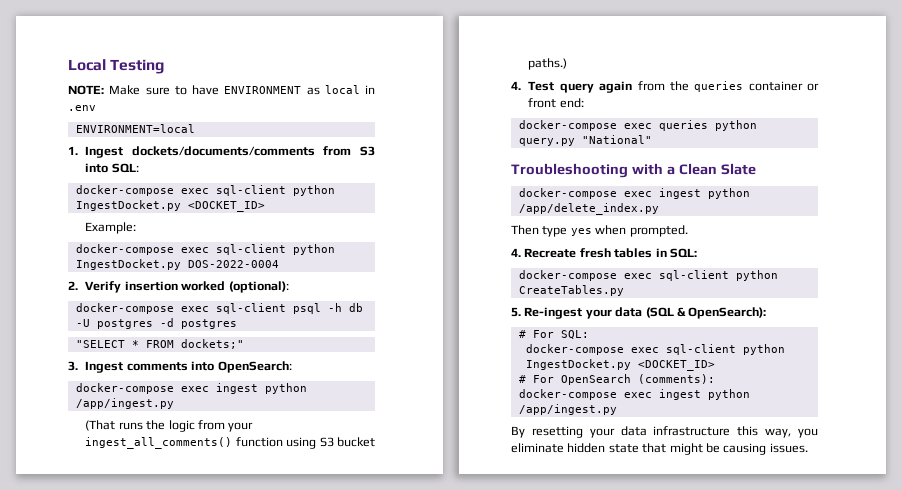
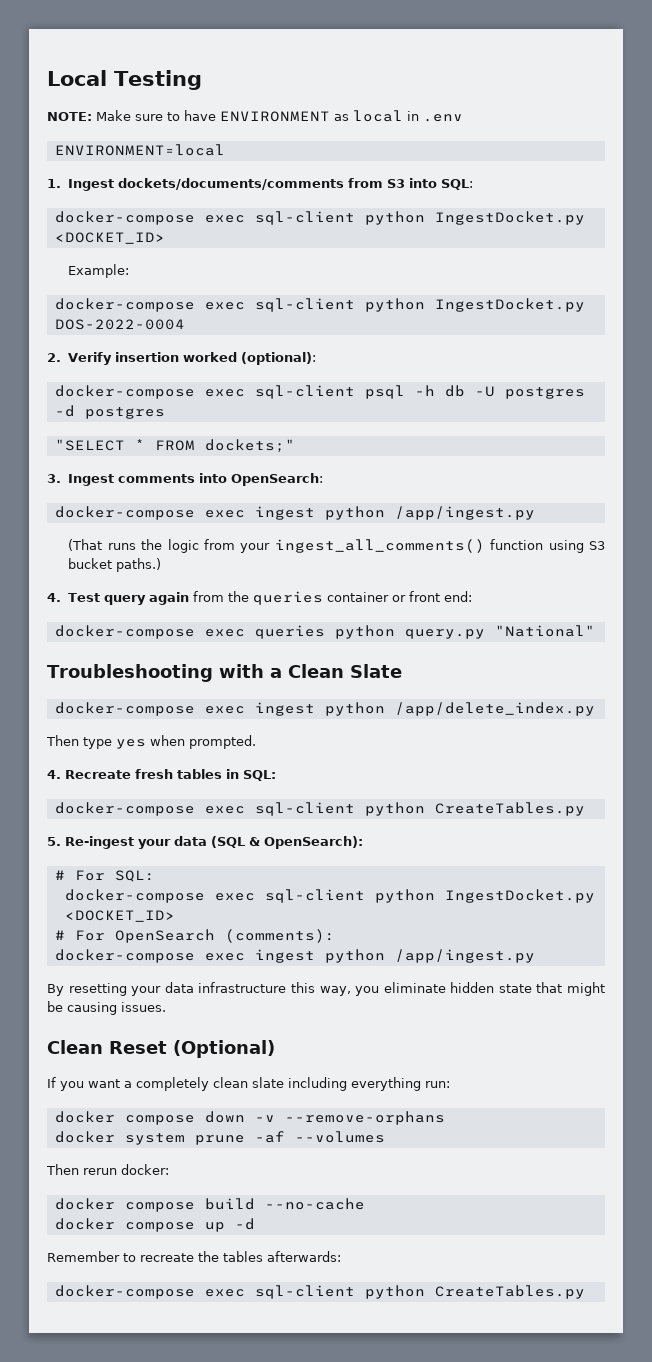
(808, 448) none -> [47,1040,275,1058] [47,1077,450,1091] [54,1111,445,1125] [54,1131,385,1145] [46,1164,169,1175] [54,1198,365,1212] [54,1218,255,1232] [47,1251,341,1262] [54,1285,585,1299] // Clean Reset (Optional) // If you want a completely clean slate including everything run: // docker compose down -v --remove-orphans // docker system prune -af --volumes // Then rerun docker: // docker compose build --no-cache // docker compose up -d // Remember to recreate the tables afterwards: // docker-compose exec sql-client python CreateTables.py

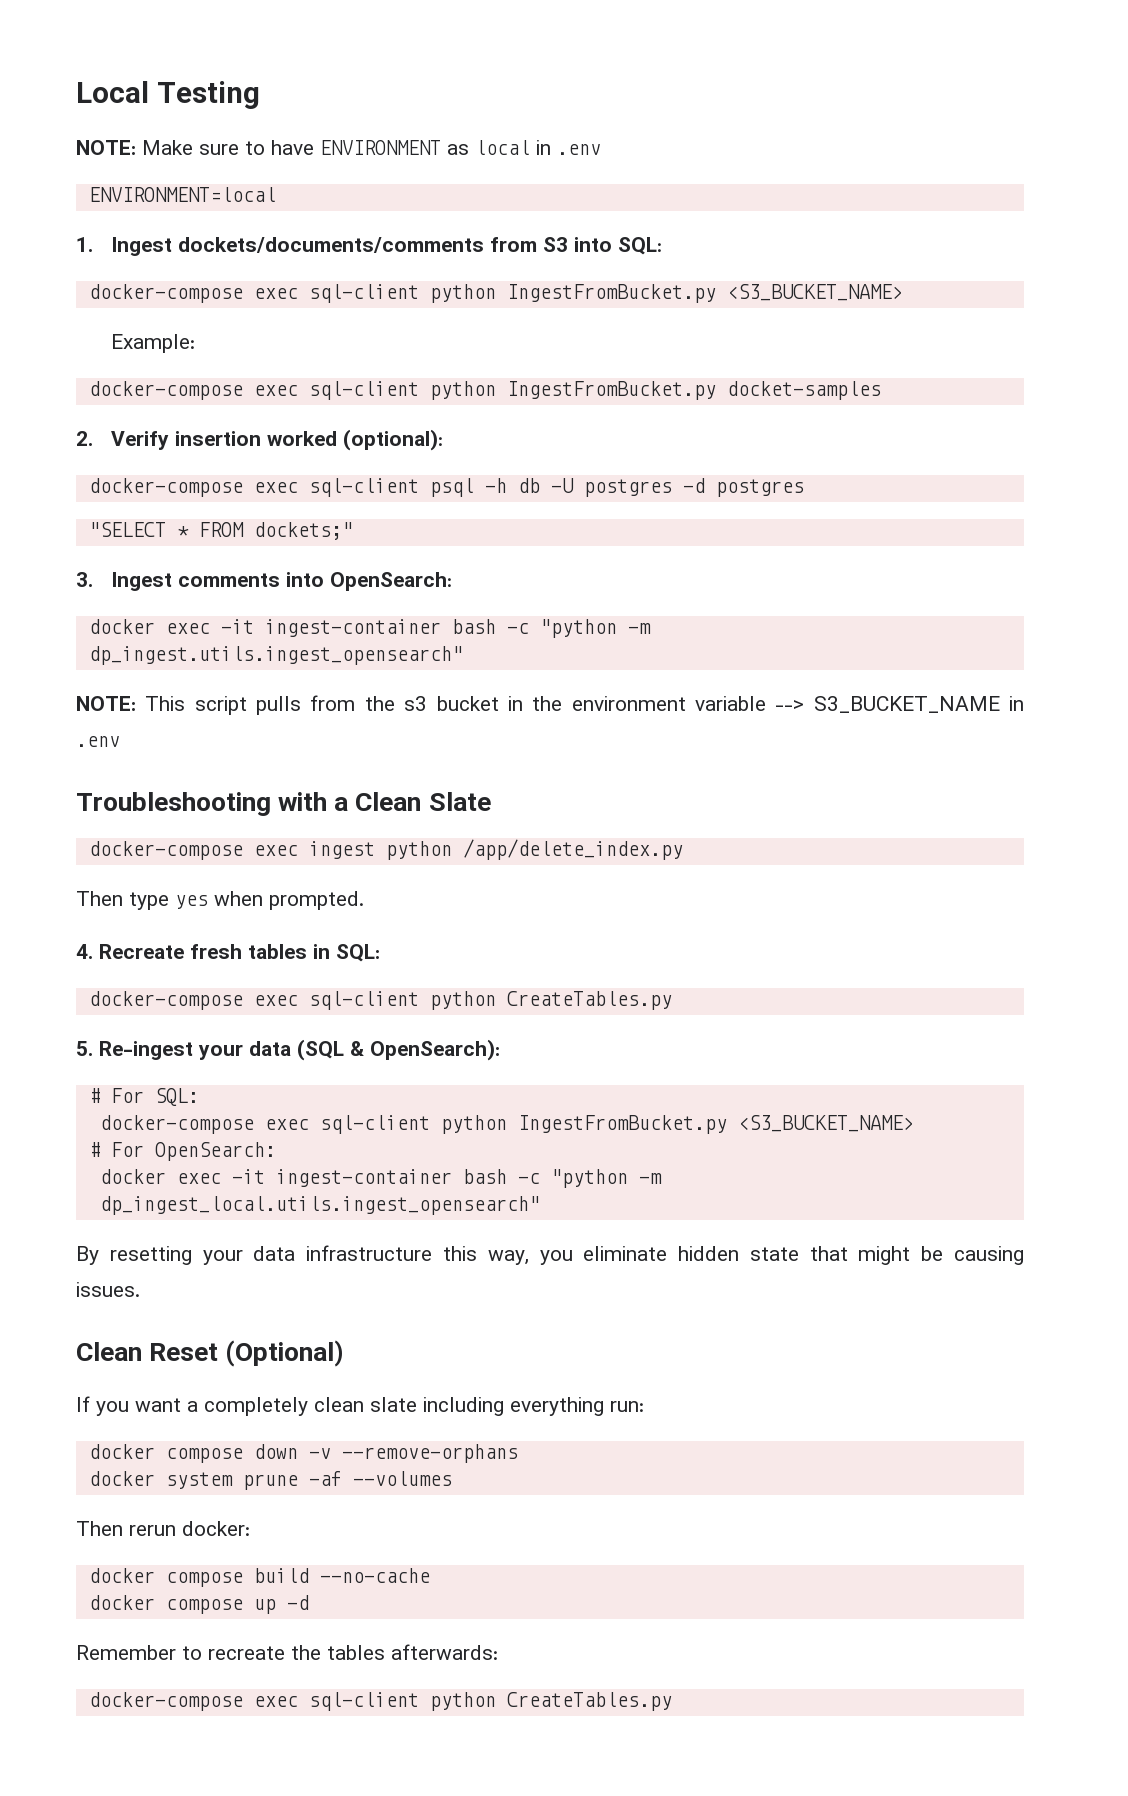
[434,211,585,225] [54,232,165,244] IngestDocket.py <DOCKET_ID> -> [506,284,903,303] IngestFromBucket.py <S3_BUCKET_NAME>
[434,298,585,312] [54,319,185,330] IngestDocket.py DOS-2022-0004 -> [506,381,881,400] IngestFromBucket.py docket-samples
[54,506,535,520] [68,539,605,553] [68,558,162,572] [47,591,473,605] [54,625,595,639] docker-compose exec ingest python /app/ingest.py // (That runs the logic from your ingest_all_comments() function using S3 bucket paths.) // 4. Test query again from the queries container or front end: // docker-compose exec queries python query.py "National" -> [88,619,651,638] [88,646,463,665] [76,695,1024,715] [76,736,120,747] docker exec -it ingest-container bash -c "python -m dp_ingest.utils.ingest_opensearch" // NOTE: This script pulls from the s3 bucket in the environment variable --> S3_BUCKET_NAME in .env
[444,889,595,903] [64,910,175,922] [54,929,335,943] [54,949,535,963] IngestDocket.py <DOCKET_ID> // # For OpenSearch (comments): // docker-compose exec ingest python /app/ingest.py -> [517,1115,914,1134] [88,1142,276,1161] [99,1169,662,1188] [99,1196,540,1215] IngestFromBucket.py <S3_BUCKET_NAME> // # For OpenSearch: // docker exec -it ingest-container bash -c "python -m dp_ingest_local.utils.ingest_opensearch"

